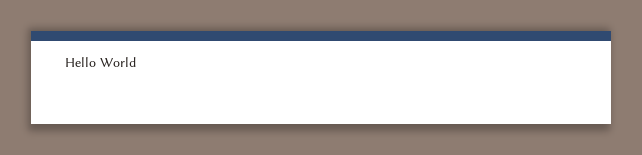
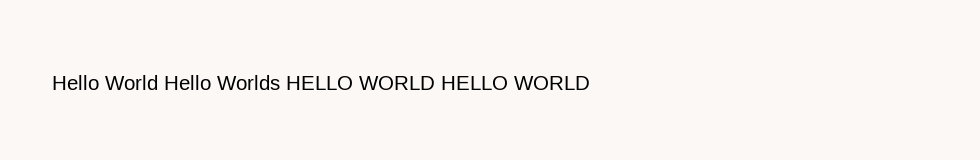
(136, 62) none -> [164,75,590,90] Hello Worlds HELLO WORLD HELLO WORLD

